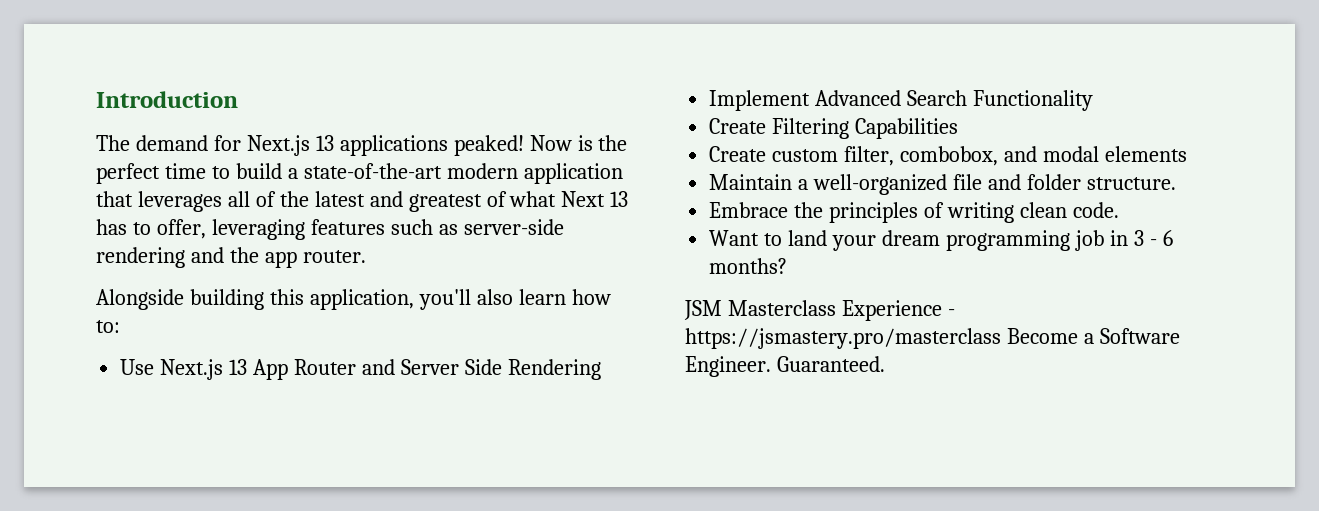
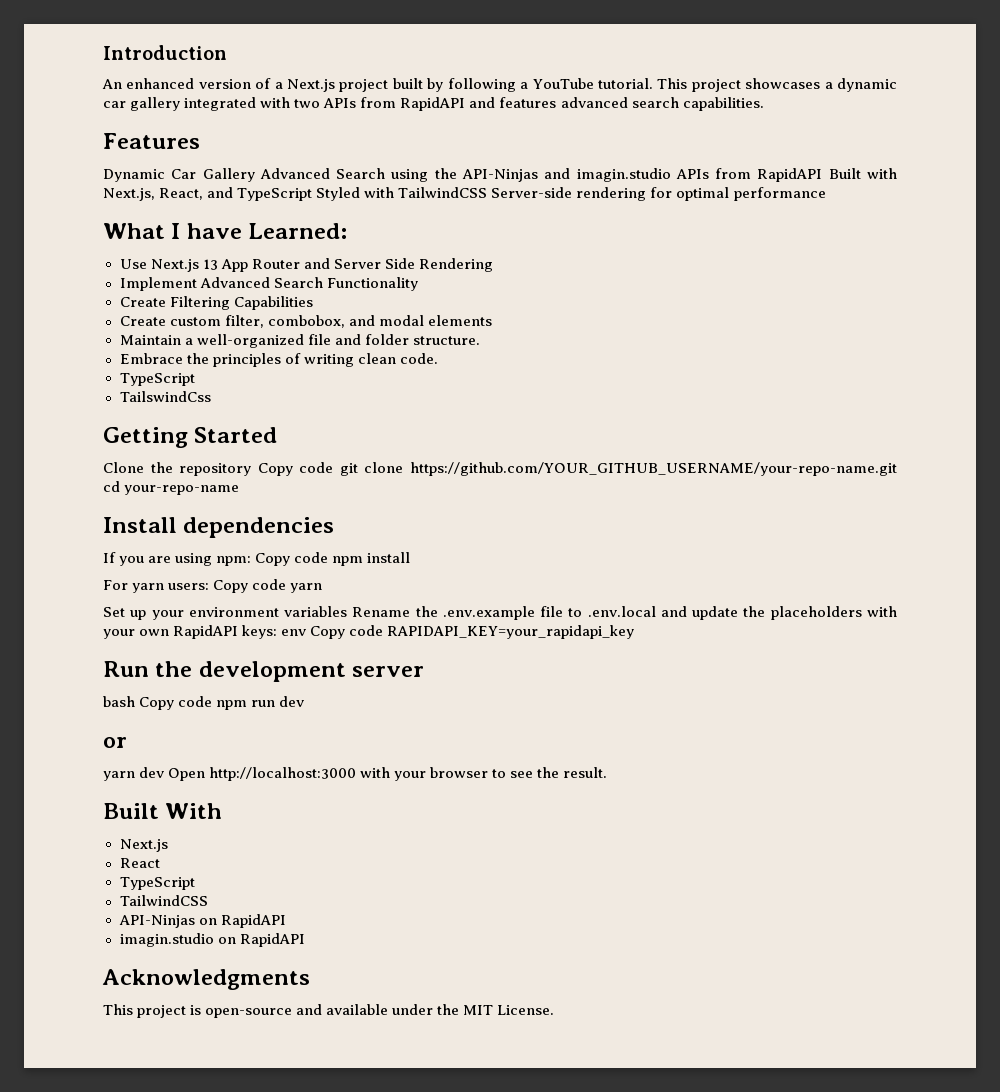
[96,135,628,156] [96,163,623,184] [96,191,629,212] [96,219,564,240] [96,247,366,268] [96,289,611,310] [96,320,120,333] The demand for Next.js 13 applications peaked! Now is the perfect time to build a state-of-the-art modern application that leverages all of the latest and greatest of what Next 13 has to offer, leveraging features such as server-side rendering and the app router. // Alongside building this application, you'll also learn how to: -> [102,78,897,92] [103,97,764,111] [103,133,200,149] [103,168,898,182] [103,187,826,201] [103,223,348,239] An enhanced version of a Next.js project built by following a YouTube tutorial. This project showcases a dynamic car gallery integrated with two APIs from RapidAPI and features advanced search capabilities. // Features // Dynamic Car Gallery Advanced Search using the API-Ninjas and imagin.studio APIs from RapidAPI Built with Next.js, React, and TypeScript Styled with TailwindCSS Server-side rendering for optimal performance // What I have Learned:
[709,230,1173,251] [709,258,788,274] [684,300,955,321] [685,328,1180,349] [685,356,885,377] Want to land your dream programming job in 3 - 6 months? // JSM Masterclass Experience - https://jsmastery.pro/masterclass Become a Software Engineer. Guaranteed. -> [119,373,195,386] [119,391,212,402] [103,427,278,448] [103,462,898,476] [103,481,240,495] [103,517,335,538] [103,552,411,566] [103,579,323,593] [103,606,897,620] [103,625,635,639] [103,661,425,682] [103,696,306,710] [103,737,127,748] [103,767,608,781] [103,803,223,819] [119,839,168,852] [119,858,160,868] [119,877,195,890] [119,895,209,906] [118,914,286,928] [119,933,305,947] [102,969,310,990] [103,1004,555,1018] TypeScript // TailswindCss // Getting Started // Clone the repository Copy code git clone https://github.com/YOUR_GITHUB_USERNAME/your-repo-name.git cd your-repo-name // Install dependencies // If you are using npm: Copy code npm install // For yarn users: Copy code yarn // Set up your environment variables Rename the .env.example file to .env.local and update the placeholders with your own RapidAPI keys: env Copy code RAPIDAPI_KEY=your_rapidapi_key // Run the development server // bash Copy code npm run dev // or // yarn dev Open http://localhost:3000 with your browser to see the result. // Built With // Next.js // React // TypeScript // TailwindCSS // API-Ninjas on RapidAPI // imagin.studio on RapidAPI // Acknowledgments // This project is open-source and available under the MIT License.

